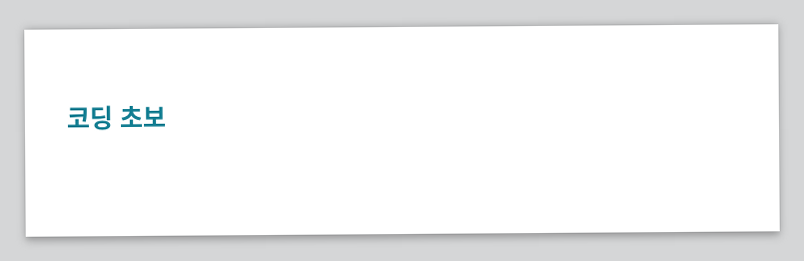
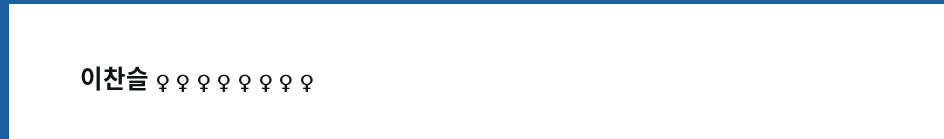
[66,104,166,131] 코딩 초보 -> [80,66,314,92] 이찬슬 ♀ ♀ ♀ ♀ ♀ ♀ ♀ ♀

